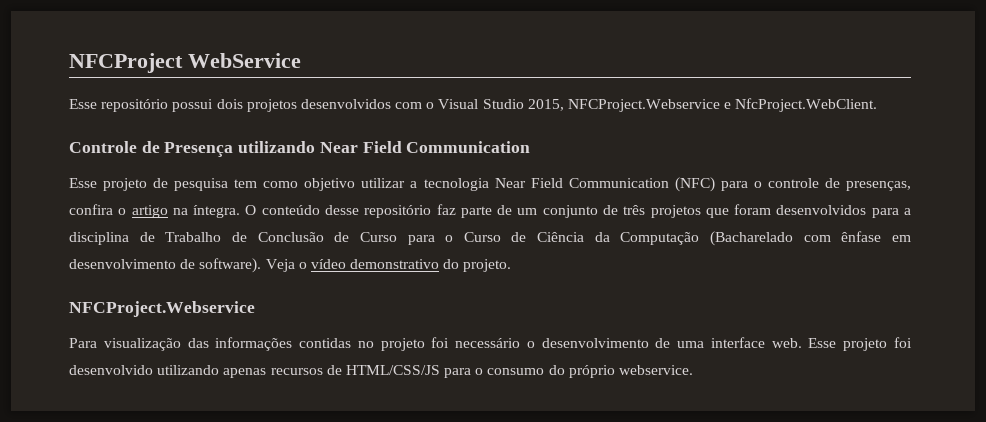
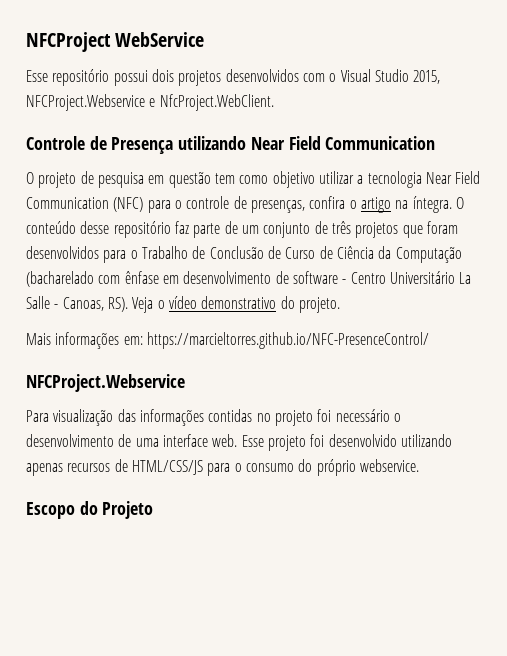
[69,178,97,188] Esse -> [26,172,34,184] O
(229, 184) none -> [148,171,211,188] em questão
[904,208,912,215] [69,232,155,245] a disciplina de -> [130,250,138,259] o
[407,232,501,245] para o Curso -> (316, 253) none
[710,231,794,246] (Bacharelado -> [26,271,94,287] (bacharelado
[199,258,262,273] software). -> [292,271,472,284] [26,296,128,312] software - Centro Universitário La Salle - Canoas, RS).
(512, 265) none -> [26,332,429,349] // Mais informações em: https://marcieltorres.github.io/NFC-PresenceControl/
(694, 370) none -> [26,501,154,519] // Escopo do Projeto

